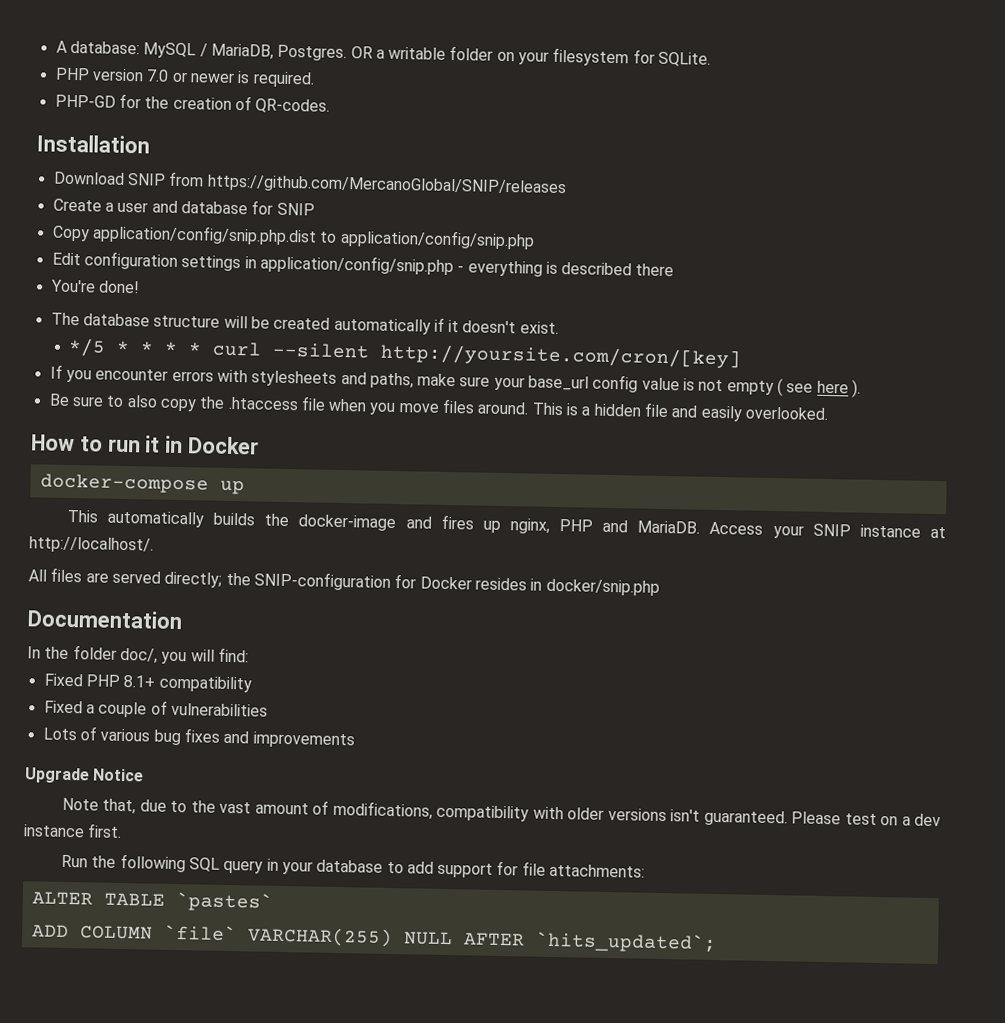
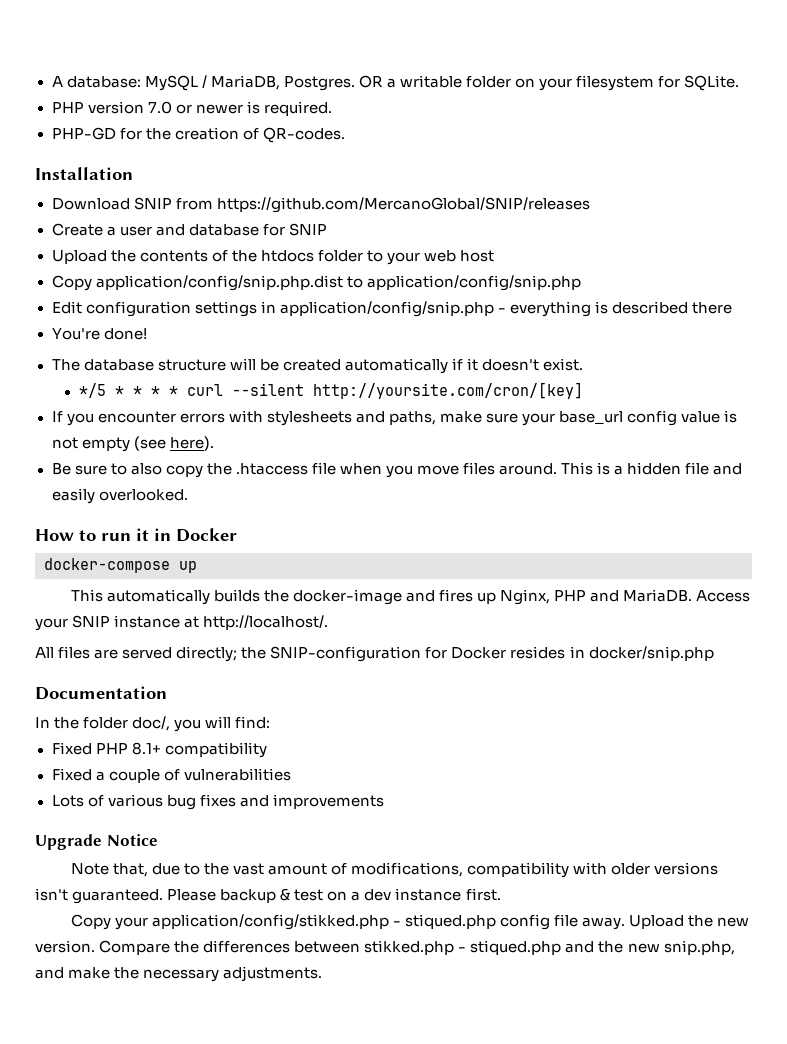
(315, 209) none -> [51,250,495,265] // Upload the contents of the htdocs folder to your web host
[777,378,862,398] ( see here ). -> [133,436,214,451] (see here).
[509,518,550,534] nginx, -> [499,589,550,605] Nginx,
(842, 818) none -> [220,888,291,903] backup &
[60,853,646,878] [31,891,273,912] [31,924,717,954] Run the following SQL query in your database to add support for file attachments: // ALTER TABLE `pastes` // ADD COLUMN `file` VARCHAR(255) NULL AFTER `hits_updated`; -> [70,914,750,930] [35,940,735,955] [35,966,323,982] Copy your application/config/stikked.php - stiqued.php config file away. Upload the new version. Compare the differences between stikked.php - stiqued.php and the new snip.php, and make the necessary adjustments.

